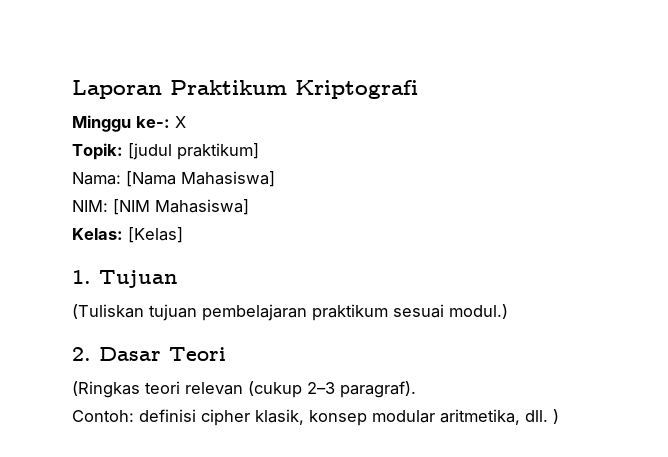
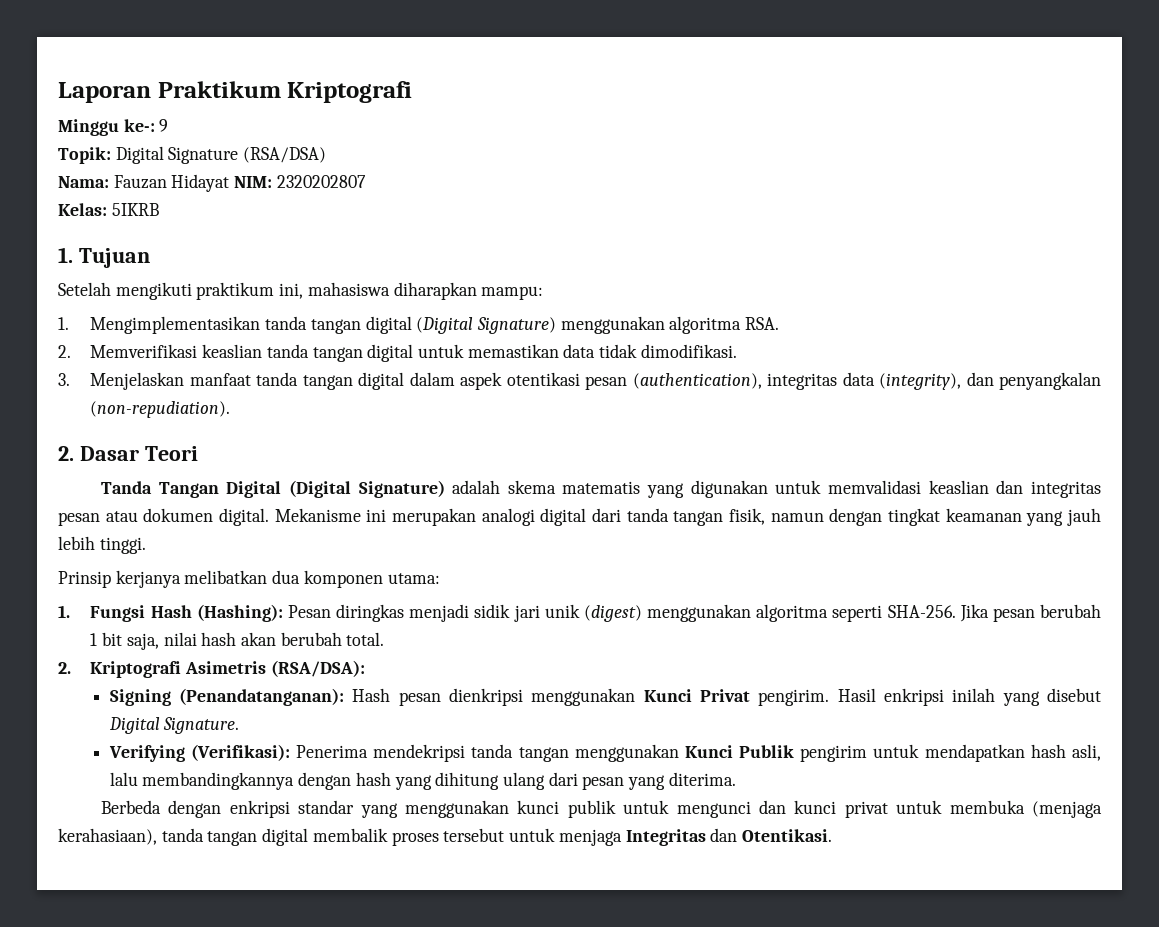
[175,116,186,128] X -> [159,119,169,132] 9
[128,143,259,160] [72,171,275,187] [72,199,249,215] [judul praktikum] // Nama: [Nama Mahasiswa] // NIM: [NIM Mahasiswa] -> [115,146,327,164] [58,174,366,192] Digital Signature (RSA/DSA) // Nama: Fauzan Hidayat NIM: 2320202807
[128,227,183,243] [Kelas] -> [111,203,159,216] 5IKRB
[72,304,508,321] [72,347,226,361] [72,381,416,398] [72,409,559,426] (Tuliskan tujuan pembelajaran praktikum sesuai modul.) // 2. Dasar Teori // (Ringkas teori relevan (cukup 2–3 paragraf). // Contoh: definisi cipher klasik, konsep modular aritmetika, dll. ) -> [58,282,544,300] [58,316,780,334] [58,344,737,362] [58,372,1101,390] [90,401,231,418] [58,446,198,461] [100,480,1101,498] [58,508,1101,526] [58,536,146,554] [58,570,440,588] [58,604,1101,622] [90,632,385,650] [58,660,365,678] [109,688,1101,706] [108,717,240,734] [108,744,1101,762] [109,772,736,790] [100,800,1102,818] [58,828,832,846] Setelah mengikuti praktikum ini, mahasiswa diharapkan mampu: // 1. Mengimplementasikan tanda tangan digital (Digital Signature) menggunakan algoritma RSA. // 2. Memverifikasi keaslian tanda tangan digital untuk memastikan data tidak dimodifikasi. // 3. Menjelaskan manfaat tanda tangan digital dalam aspek otentikasi pesan (authentication), integritas data (integrity), dan penyangkalan (non-repudiation). // 2. Dasar Teori // Tanda Tangan Digital (Digital Signature) adalah skema matematis yang digunakan untuk memvalidasi keaslian dan integritas pesan atau dokumen digital. Mekanisme ini merupakan analogi digital dari tanda tangan fisik, namun dengan tingkat keamanan yang jauh lebih tinggi. // Prinsip kerjanya melibatkan dua komponen utama: // 1. Fungsi Hash (Hashing): Pesan diringkas menjadi sidik jari unik (digest) menggunakan algoritma seperti SHA-256. Jika pesan berubah 1 bit saja, nilai hash akan berubah total. // 2. Kriptografi Asimetris (RSA/DSA): // Signing (Penandatanganan): Hash pesan dienkripsi menggunakan Kunci Privat pengirim. Hasil enkripsi inilah yang disebut Digital Signature. // Verifying (Verifikasi): Penerima mendekripsi tanda tangan menggunakan Kunci Publik pengirim untuk mendapatkan hash asli, lalu membandingkannya dengan hash yang dihitung ulang dari pesan yang diterima. // Berbeda dengan enkripsi standar yang menggunakan kunci publik untuk mengunci dan kunci privat untuk membuka (menjaga kerahasiaan), tanda tangan digital membalik proses tersebut untuk menjaga Integritas dan Otentikasi.

